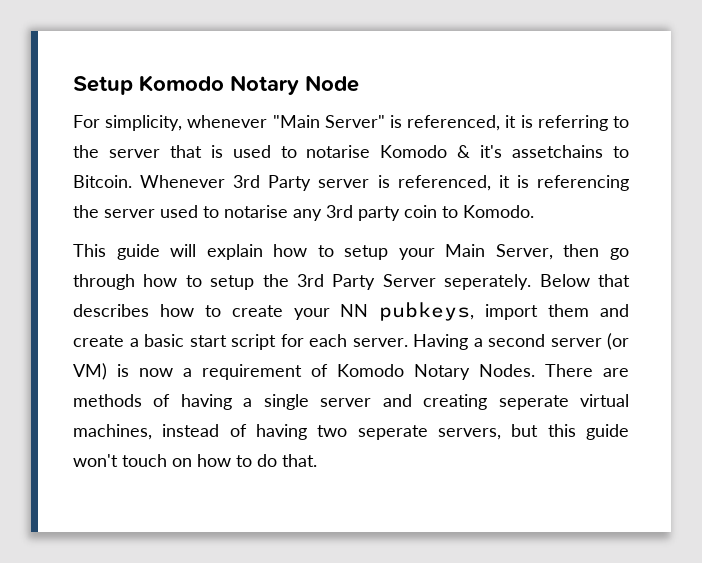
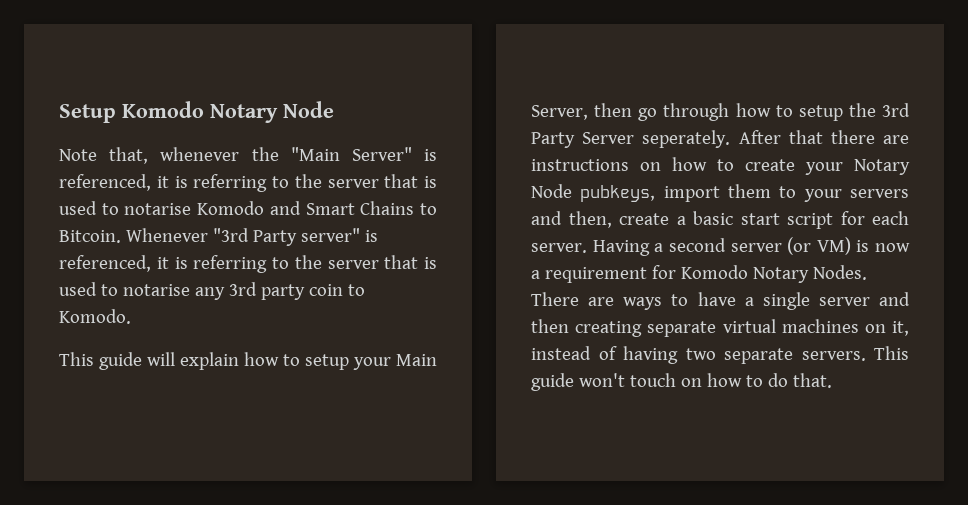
[73,115,268,131] For simplicity, whenever -> [59,147,279,164] Note that, whenever the
[457,145,630,158] [73,175,629,191] [73,205,155,218] & it's assetchains to Bitcoin. Whenever 3rd Party server is referenced, it is referencing the server -> [269,201,437,215] [59,228,378,246] [59,255,437,273] and Smart Chains to Bitcoin. Whenever "3rd Party server" is referenced, it is referring to the server that is
[539,274,630,287] [73,304,149,317] Below that describes -> [738,130,909,144] [531,159,661,171] After that there are instructions on
[340,304,369,317] NN -> [854,159,910,175] [531,184,572,198] Notary Node
[600,304,630,317] and -> [779,186,909,202] [531,211,612,228] to your servers and then,
[311,364,328,377] of -> [651,265,676,279] for
[73,394,232,410] methods of having -> [623,292,736,310] ways to have
[423,394,630,410] [73,424,576,440] creating seperate virtual machines, instead of having two seperate servers, but this -> [531,319,909,337] [531,346,909,364] then creating separate virtual machines on it, instead of having two separate servers. This

